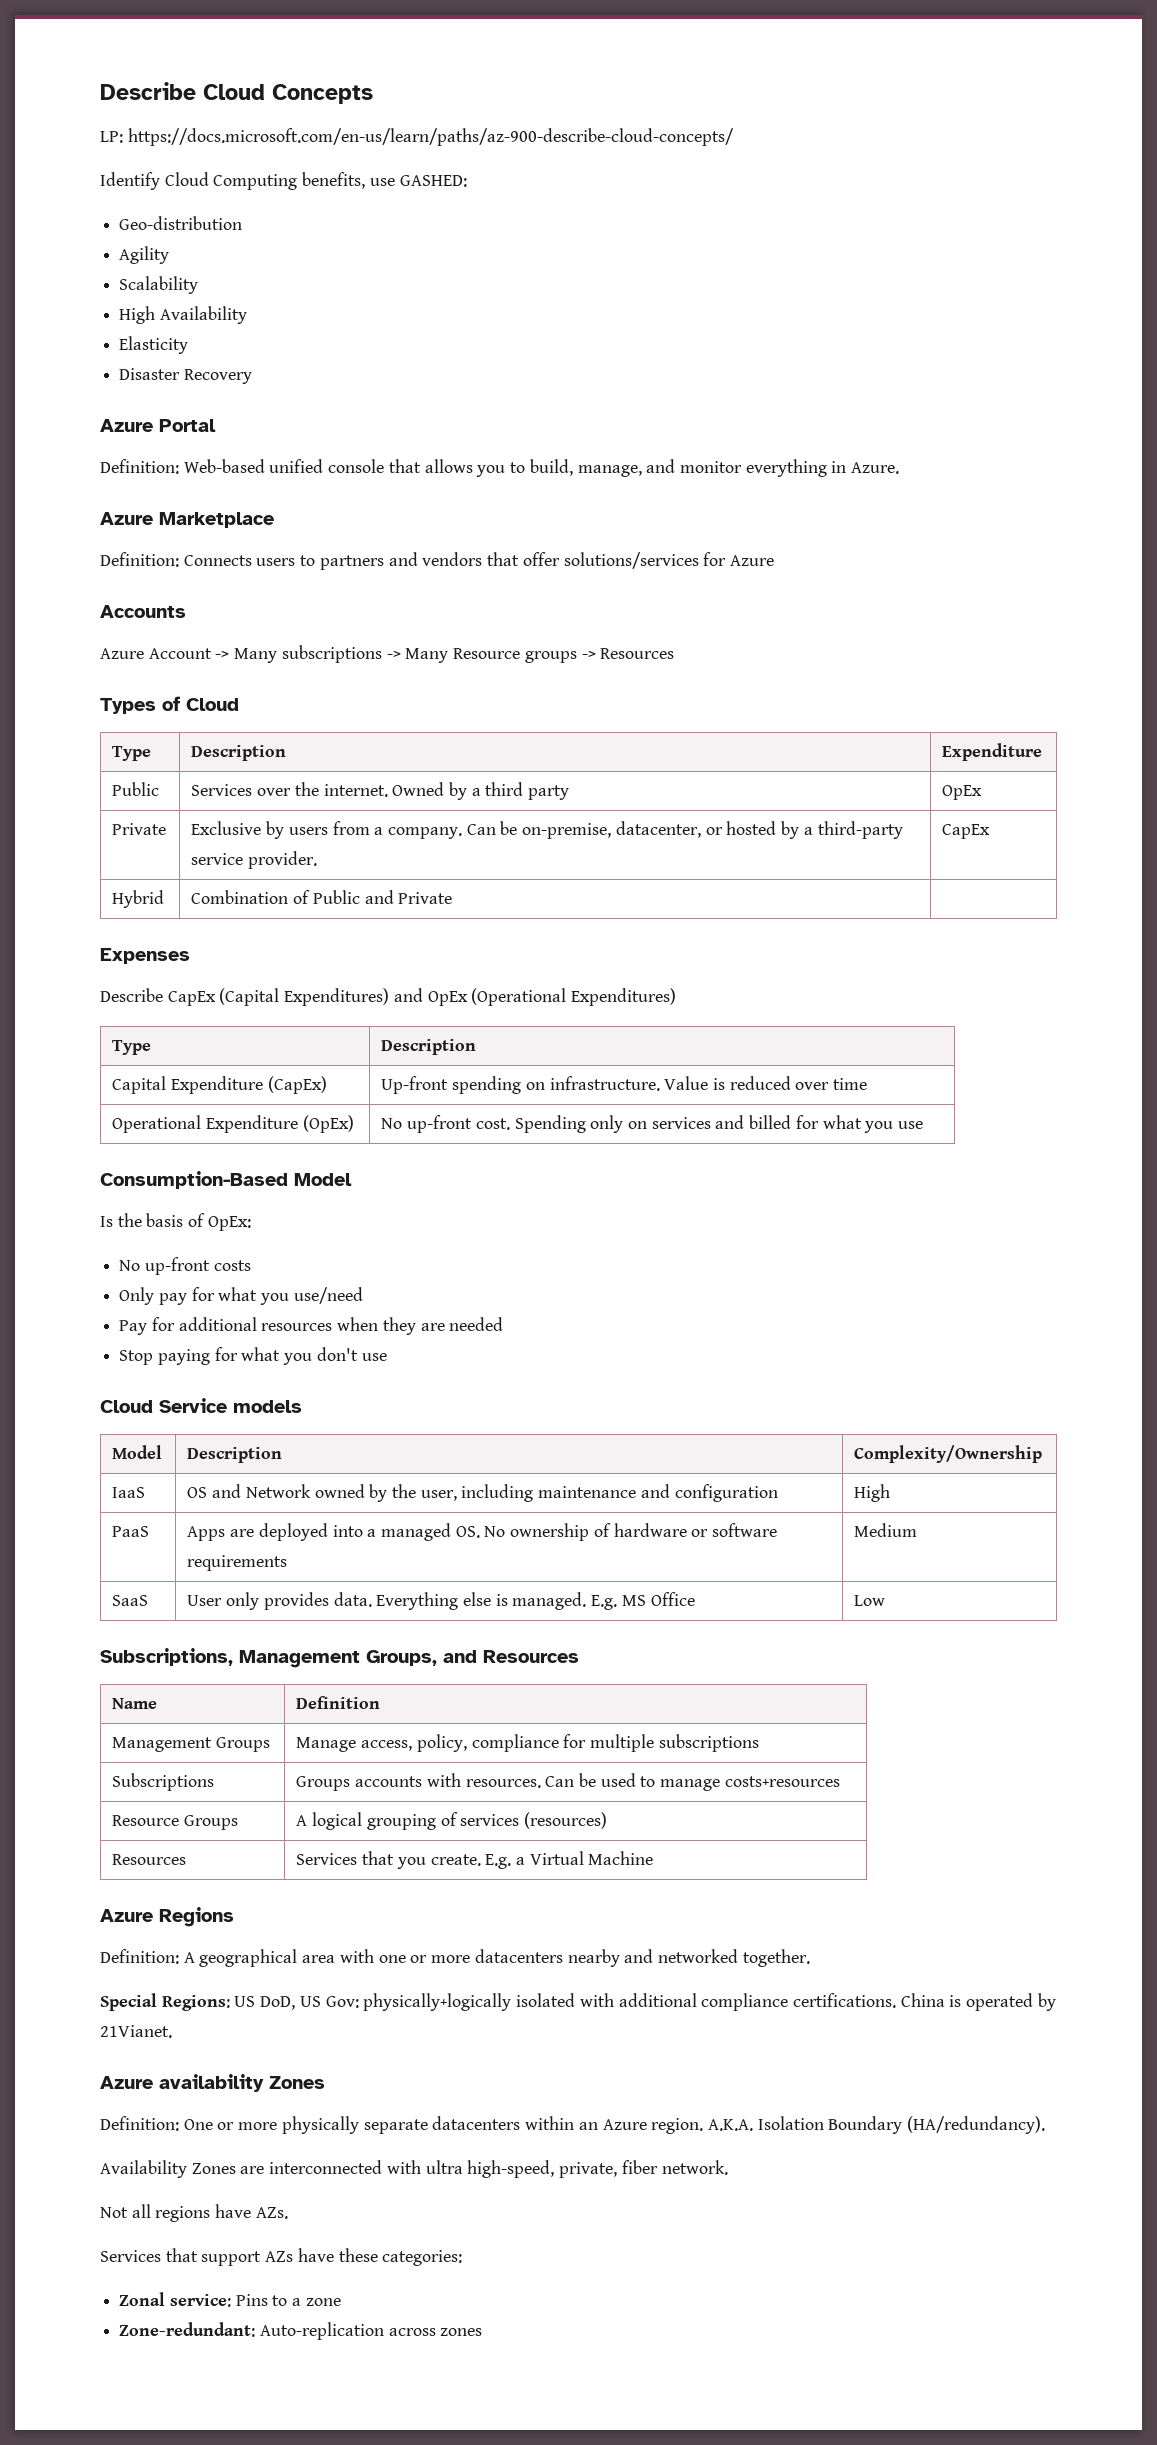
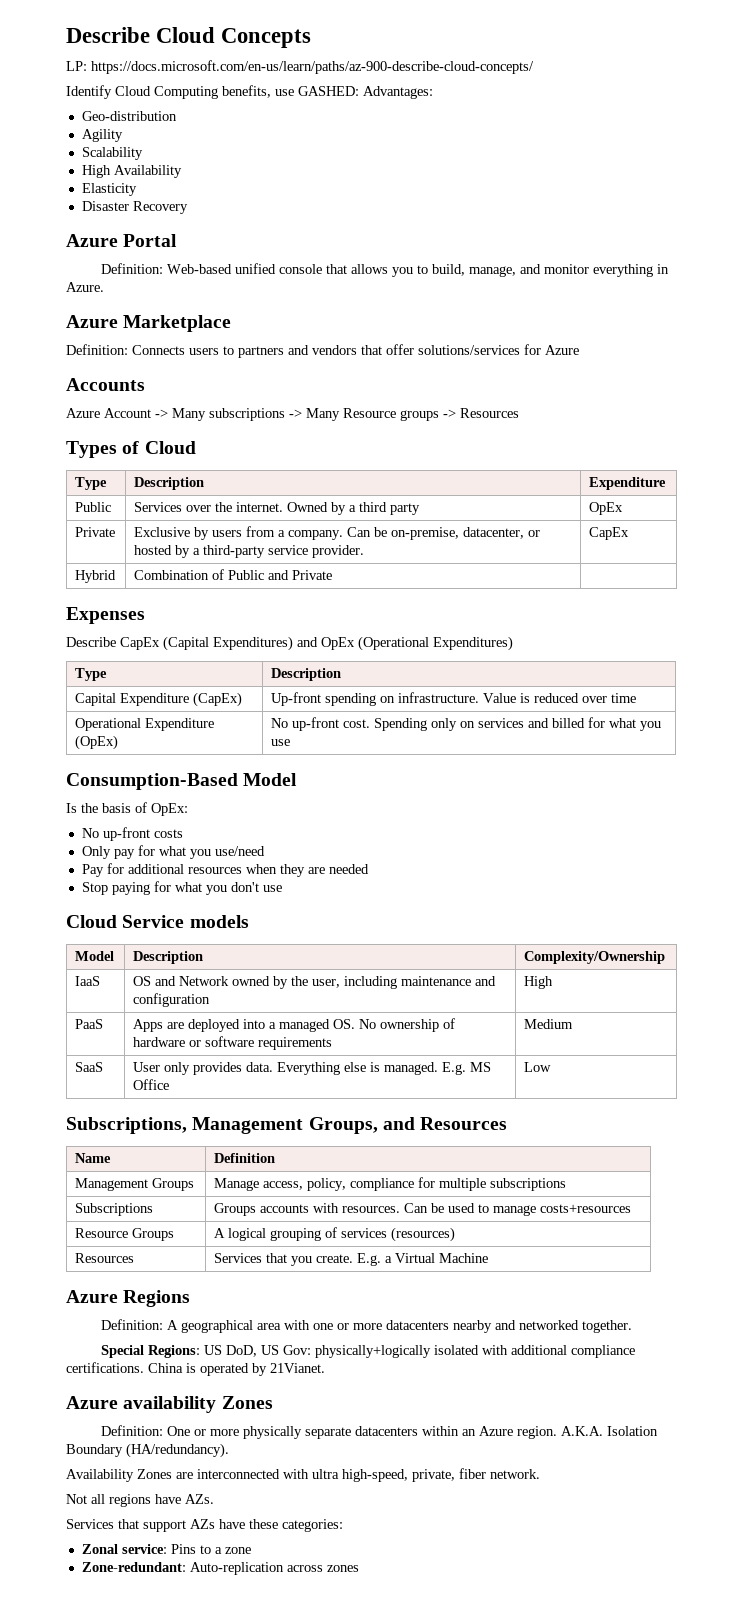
(467, 181) none -> [363,86,433,99] Advantages:

